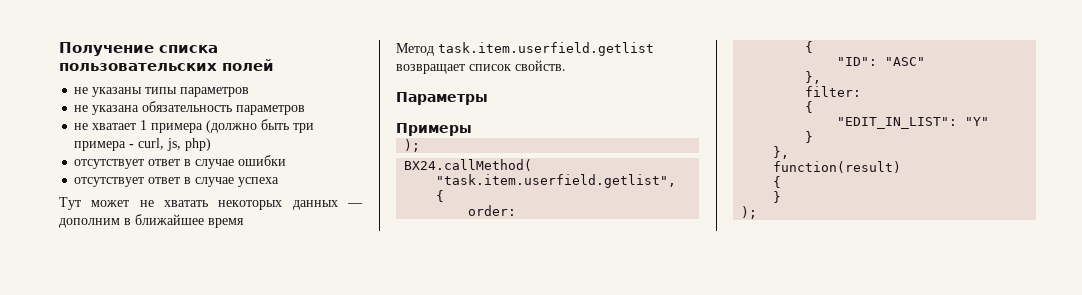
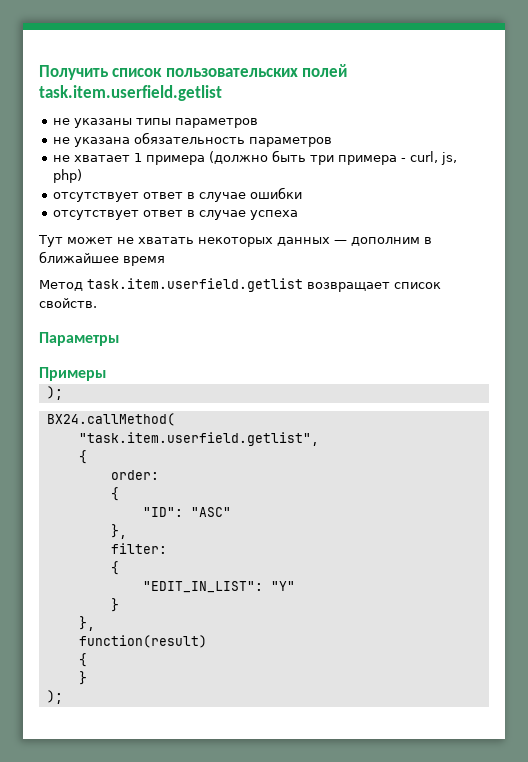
[59,42,218,56] Получение списка -> [39,65,163,80] Получить список
(274, 65) none -> [39,85,222,101] task.item.userfield.getlist

